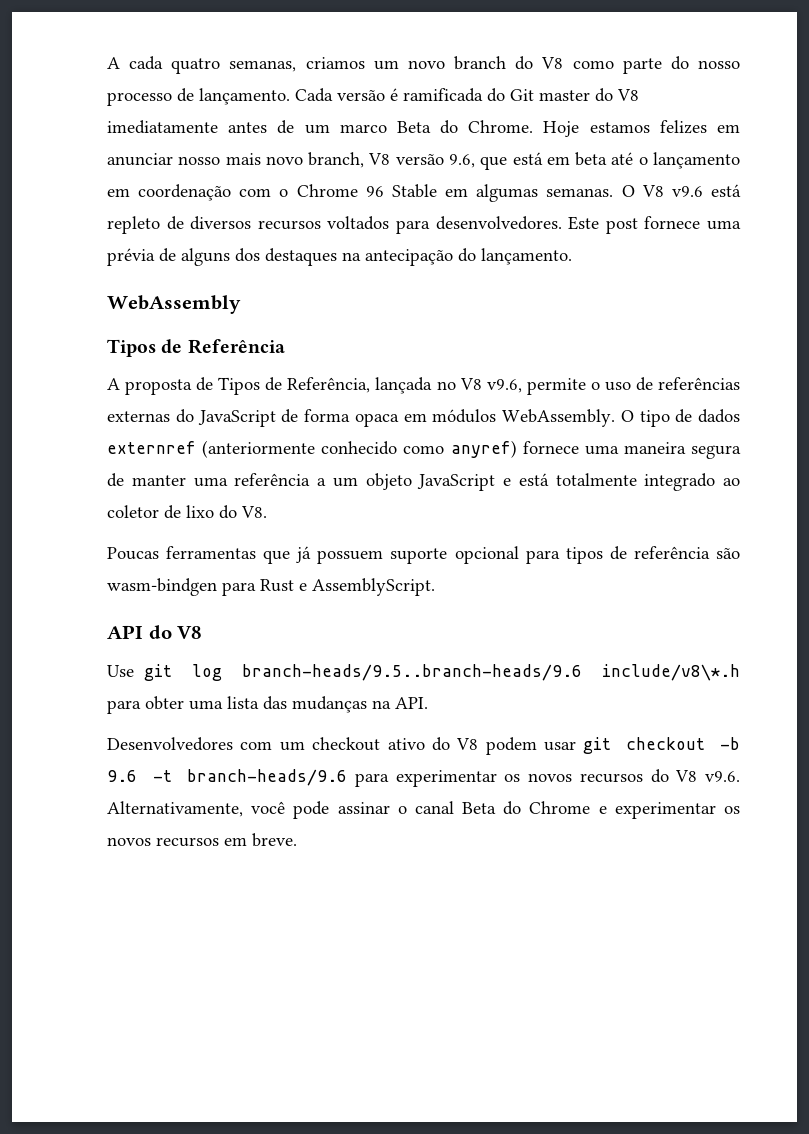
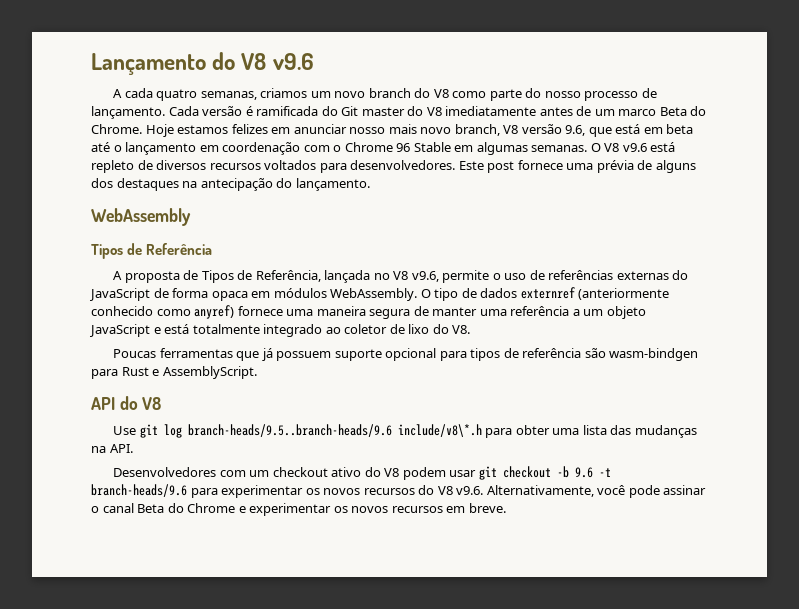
(107, 63) none -> [91,52,314,75] Lançamento do V8 v9.6 //

